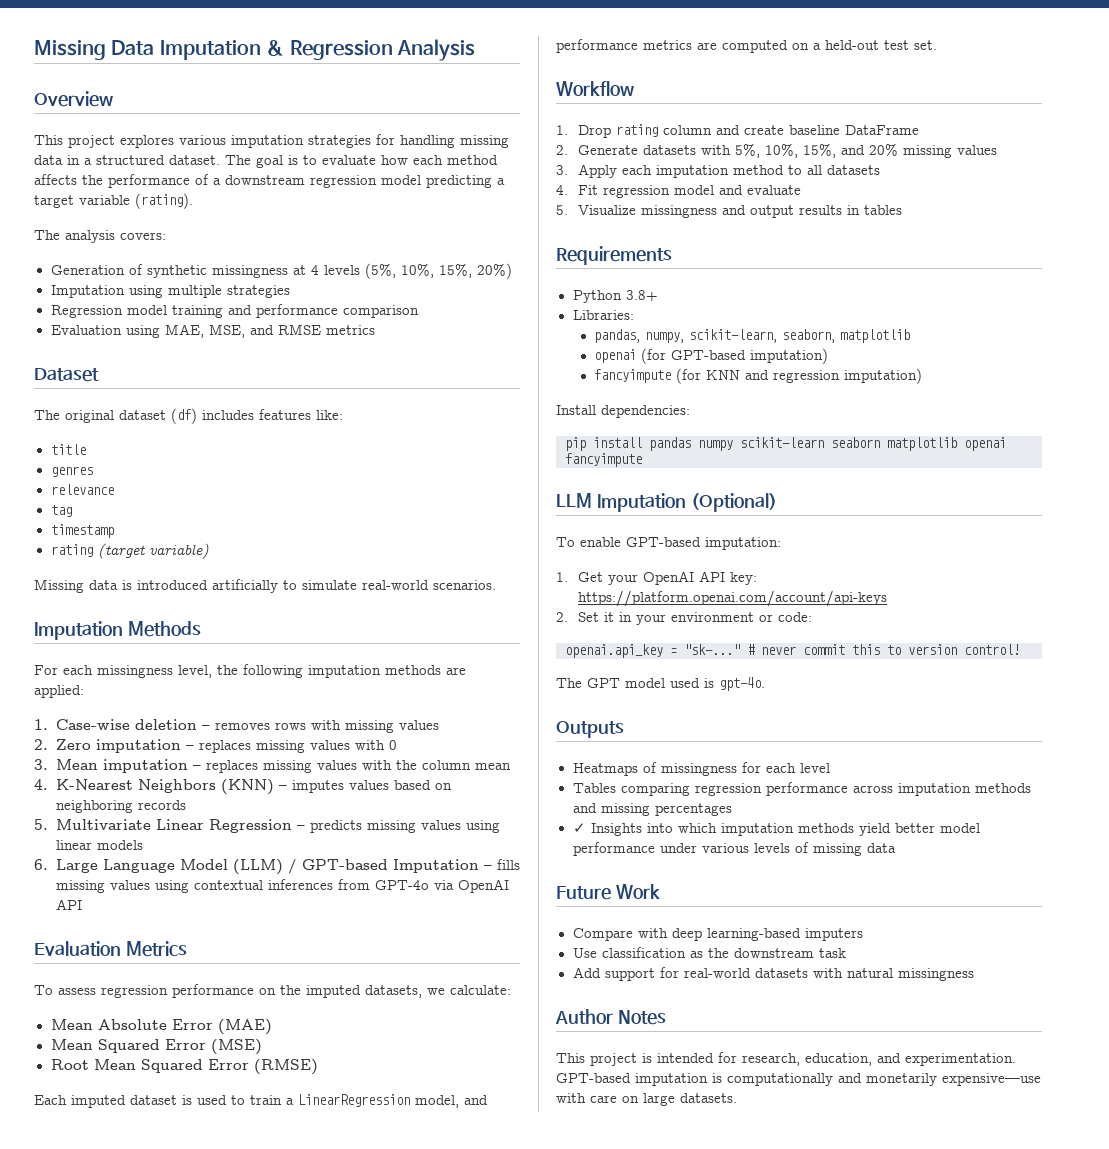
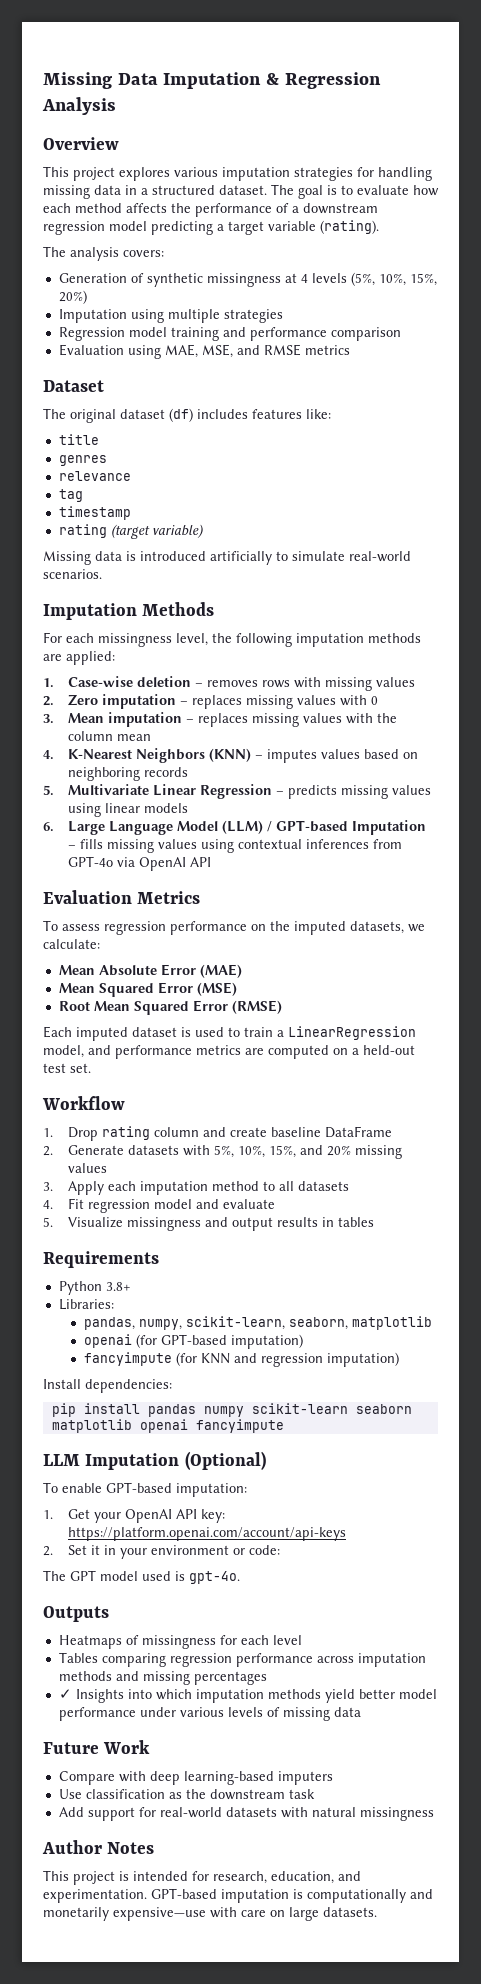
[565,644,1020,658] // openai.api_key = "sk-..." # never commit this to version control! -> (281, 1550) none

